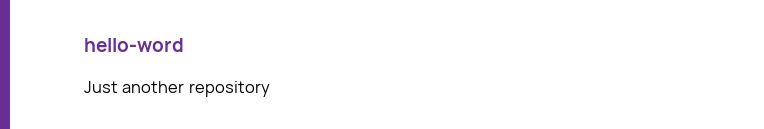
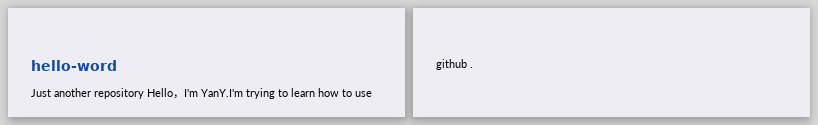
(270, 89) none -> [147,88,372,99] [436,59,473,70] Hello，I'm YanY.I'm trying to learn how to use github .

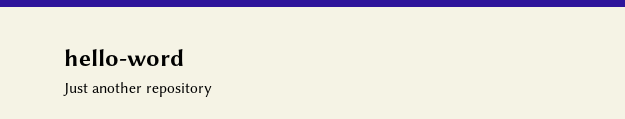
[147,88,372,99] [436,59,473,70] Hello，I'm YanY.I'm trying to learn how to use github . -> (213, 90) none

